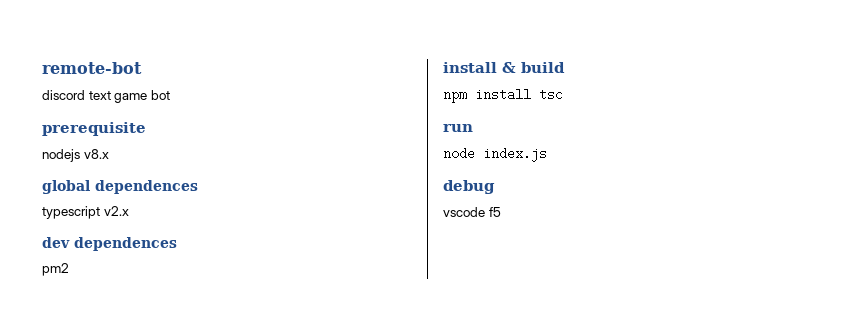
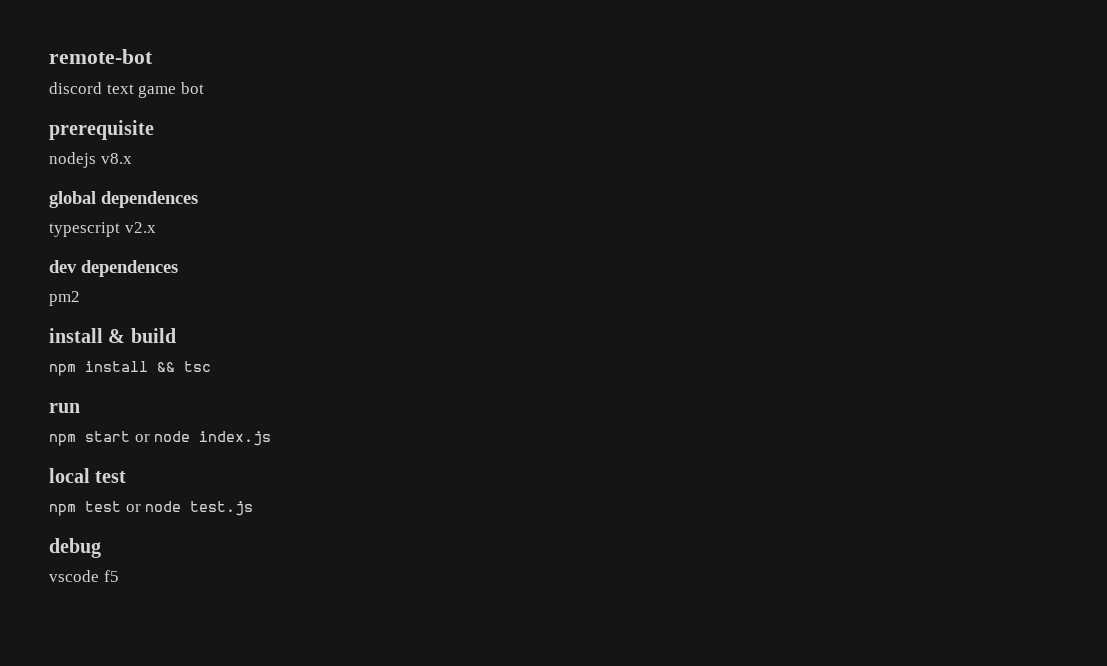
(531, 94) none -> [157,362,175,372] &&
(473, 128) none -> [49,431,150,446] npm start or
(547, 154) none -> [49,468,127,483] [49,501,254,516] // local test // npm test or node test.js

